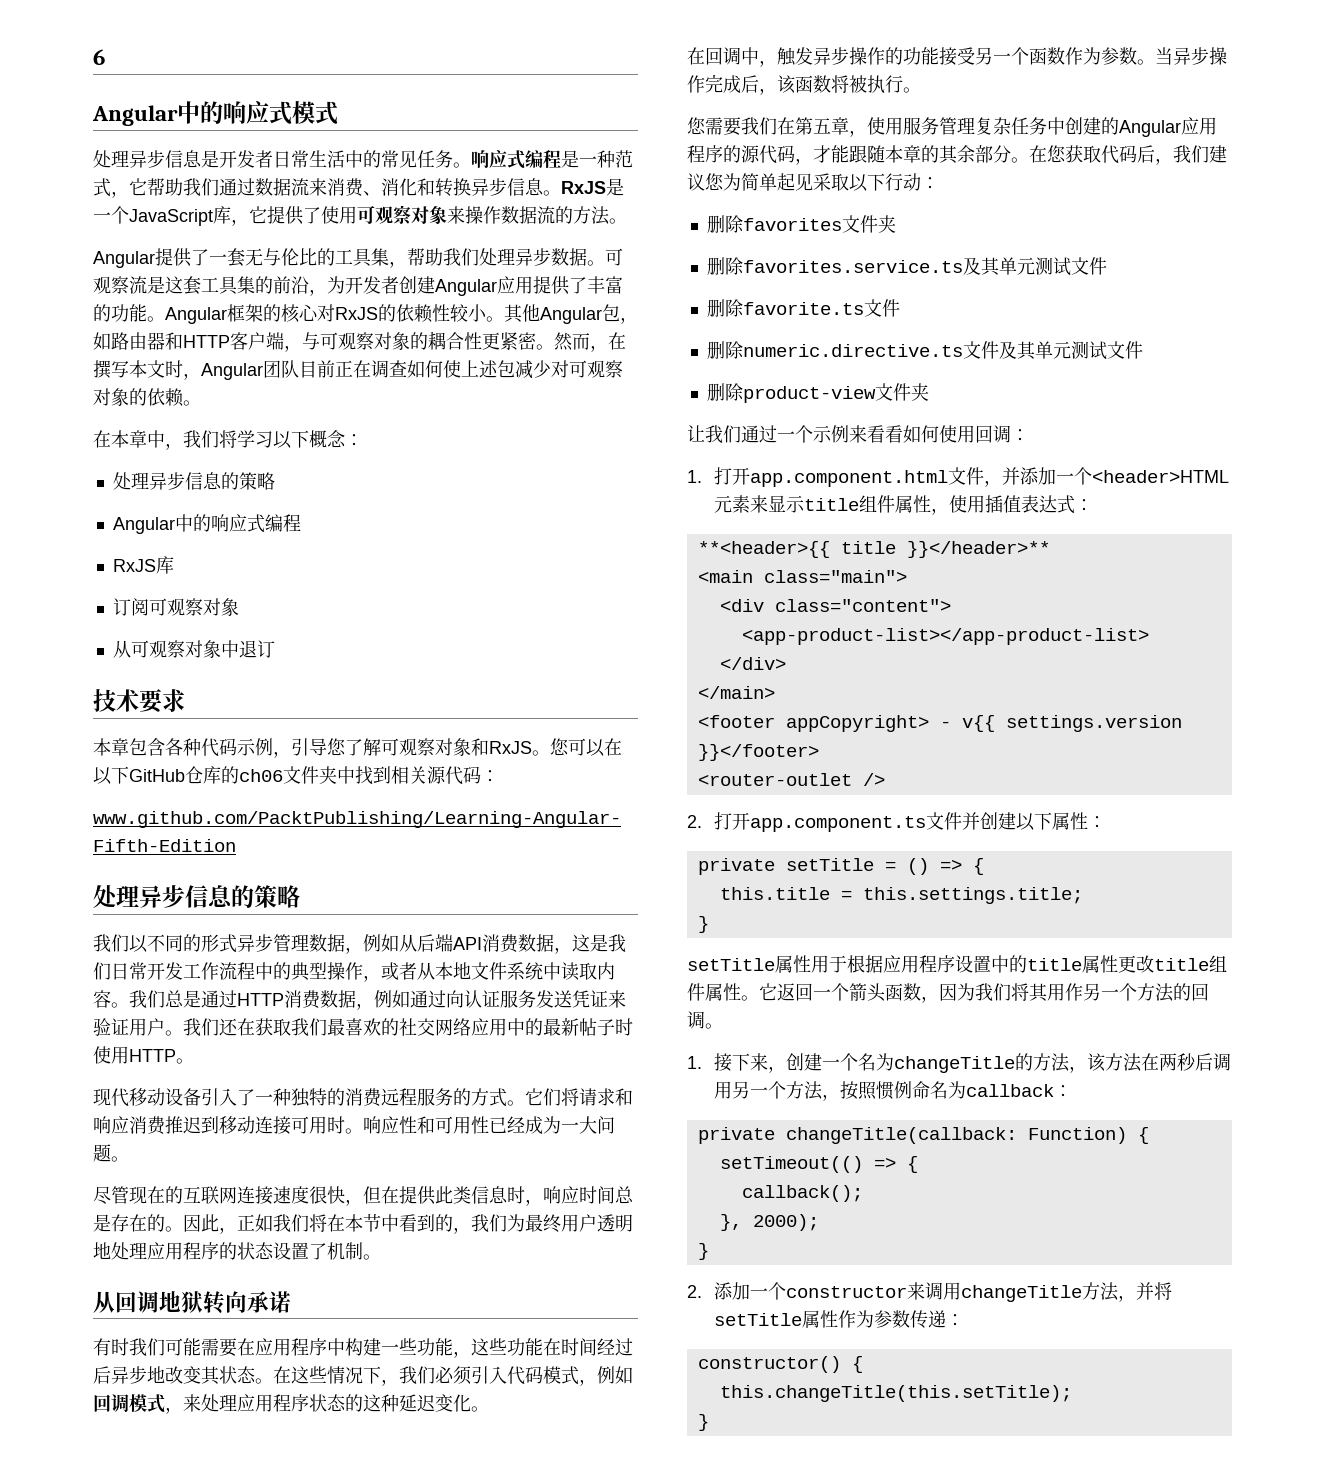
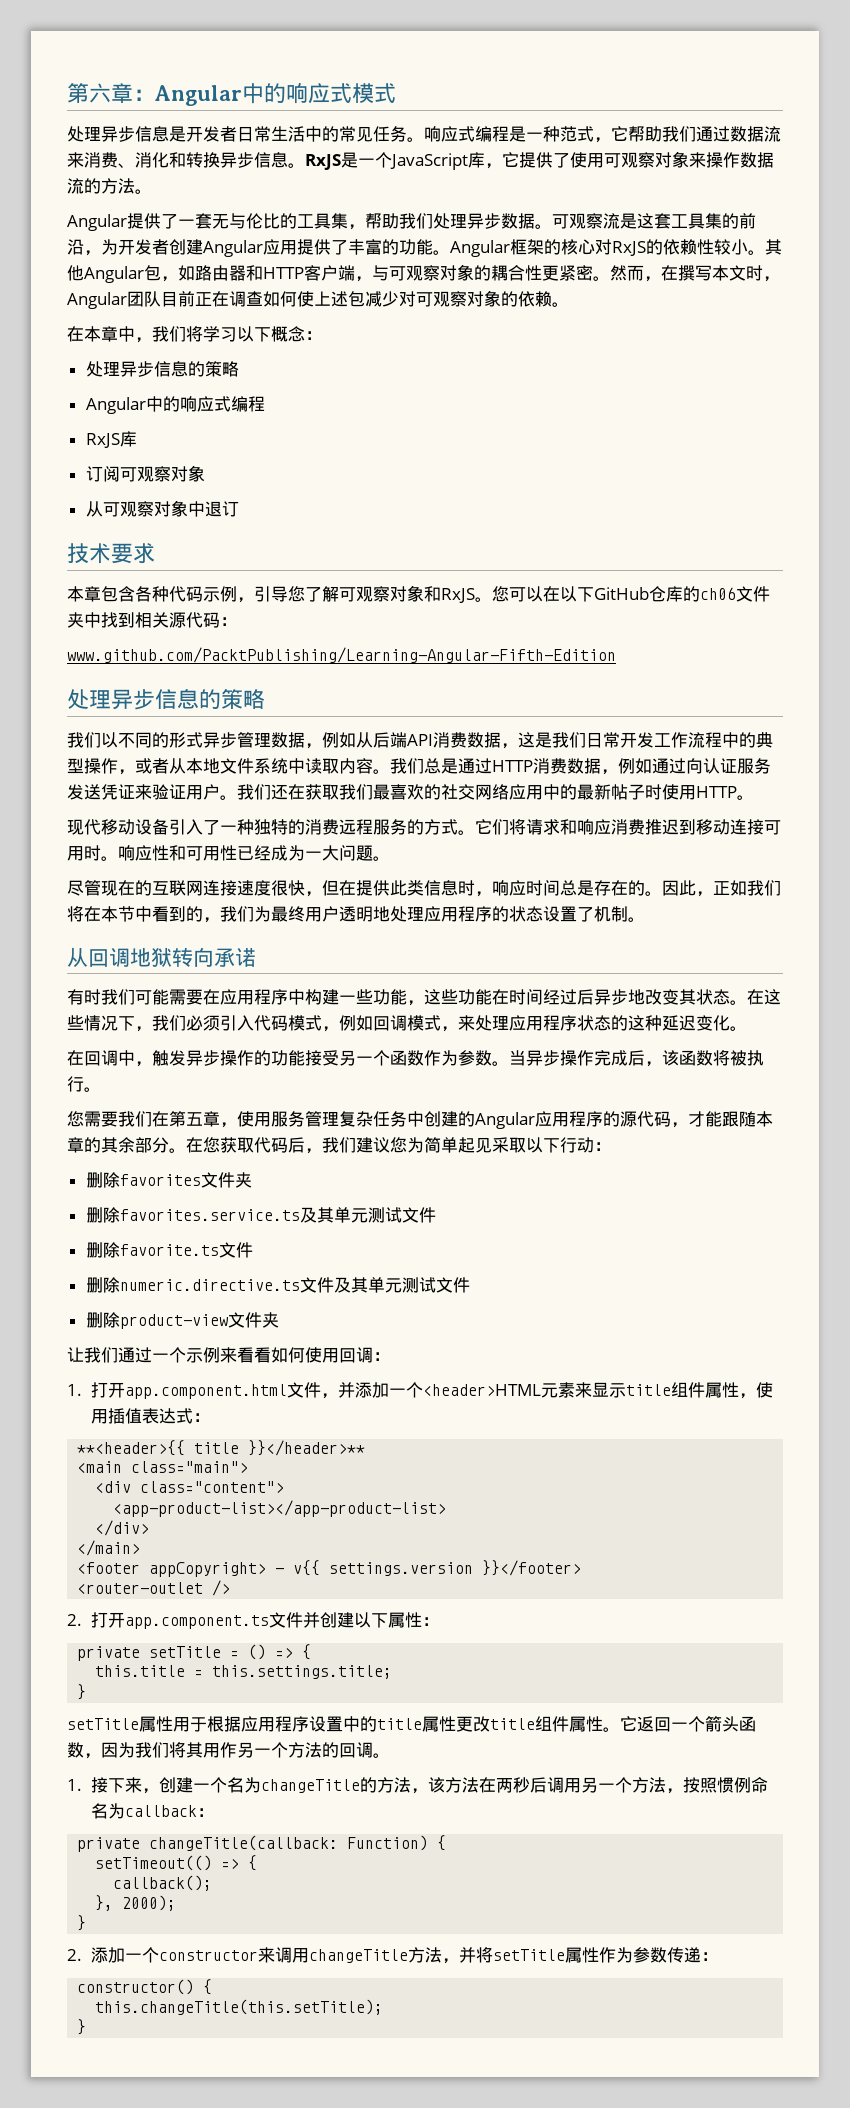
[93,49,105,65] 6 // -> [67,83,155,103] 第六章：

